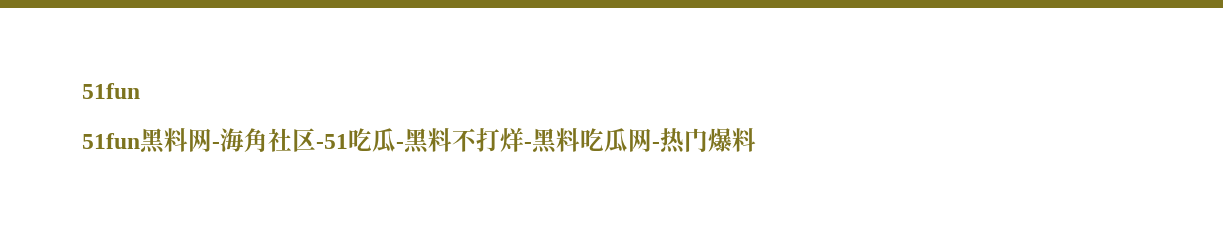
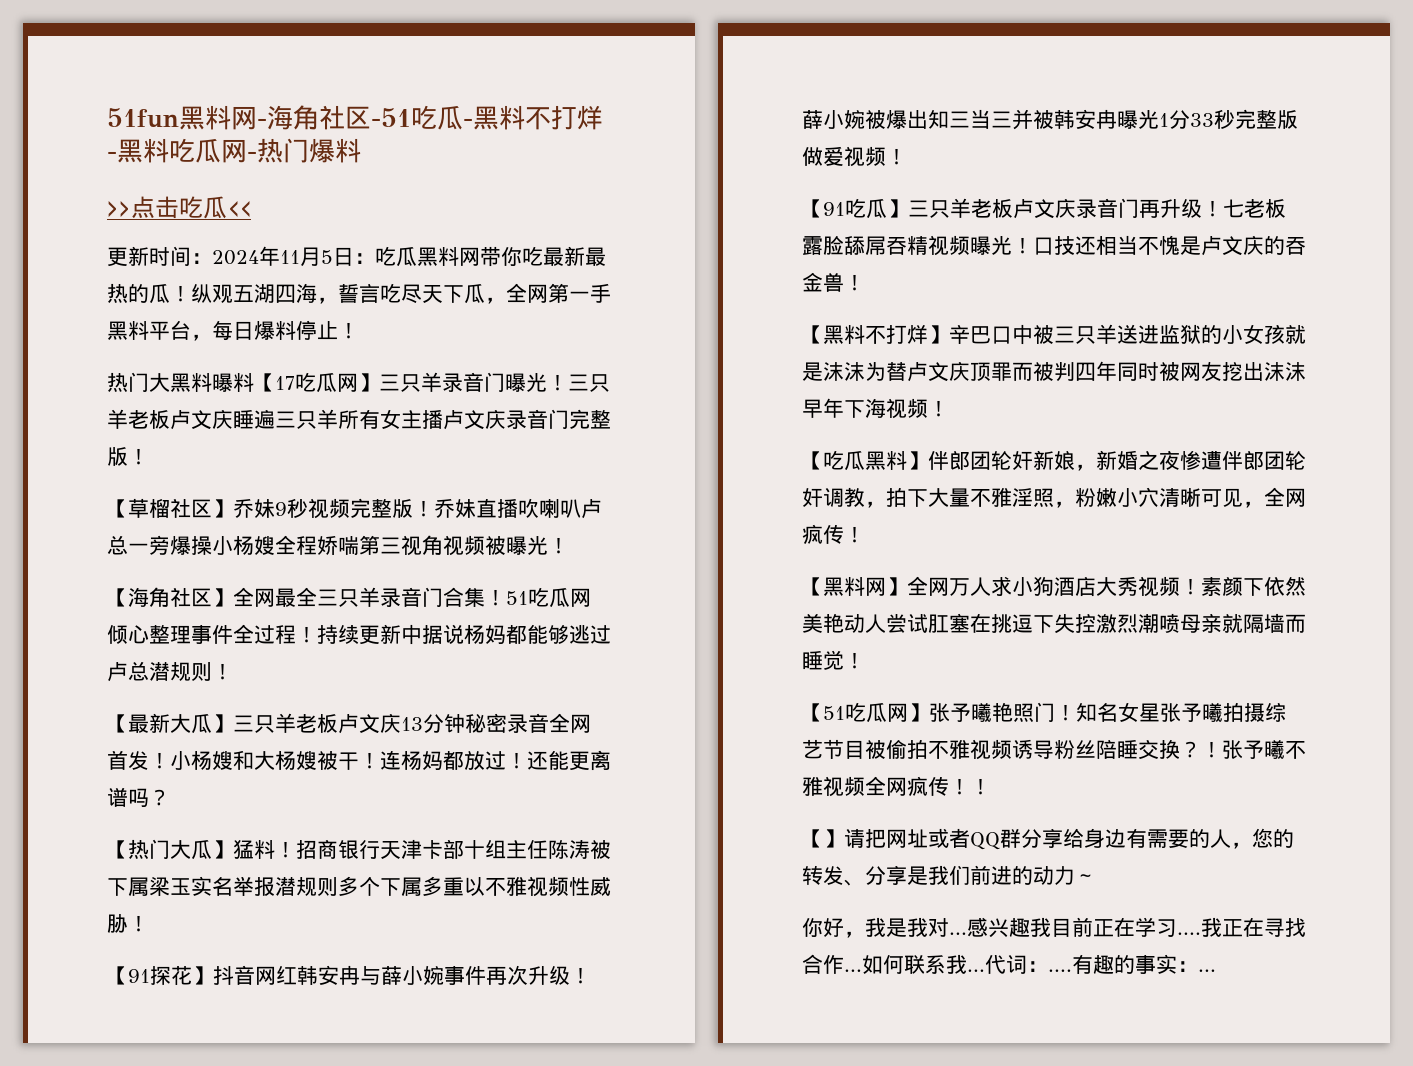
[82,83,140,99] [82,133,140,149] 51fun // 51fun -> [107,108,179,128] 51fun
(756, 140) none -> [107,196,251,219] [107,246,606,267] [107,283,611,304] [107,320,359,341] [107,372,610,393] [107,409,611,430] [107,447,149,466] [107,498,602,519] [107,535,569,556] [107,587,591,608] [107,624,611,645] [107,661,233,682] [107,713,591,734] [107,750,611,771] [107,787,170,807] [107,839,611,860] [107,876,611,897] [107,914,149,933] [107,965,591,986] [802,109,1298,130] [802,146,907,167] [802,198,1286,219] [802,235,1306,256] [802,272,865,292] [802,324,1306,345] [802,361,1306,382] [802,398,949,419] [802,450,1306,471] [802,487,1306,508] [802,524,865,544] [802,576,1306,597] [802,613,1306,634] [802,650,865,670] [802,702,1286,723] [802,739,1306,760] [802,776,991,797] [802,828,1294,850] [802,865,1096,886] [802,917,1306,938] [802,954,1216,975] // >>点击吃瓜<< // 更新时间：2024年11月5日：吃瓜黑料网带你吃最新最热的瓜！纵观五湖四海，誓言吃尽天下瓜，全网第一手黑料平台，每日爆料停止！ // 热门大黑料曝料【17吃瓜网】三只羊录音门曝光！三只羊老板卢文庆睡遍三只羊所有女主播卢文庆录音门完整版！ // 【草榴社区】乔妹9秒视频完整版！乔妹直播吹喇叭卢总一旁爆操小杨嫂全程娇喘第三视角视频被曝光！ // 【海角社区】全网最全三只羊录音门合集！51吃瓜网倾心整理事件全过程！持续更新中据说杨妈都能够逃过卢总潜规则！ // 【最新大瓜】三只羊老板卢文庆13分钟秘密录音全网首发！小杨嫂和大杨嫂被干！连杨妈都放过！还能更离谱吗？ // 【热门大瓜】猛料！招商银行天津卡部十组主任陈涛被下属梁玉实名举报潜规则多个下属多重以不雅视频性威胁！ // 【91探花】抖音网红韩安冉与薛小婉事件再次升级！薛小婉被爆出知三当三并被韩安冉曝光1分33秒完整版做爱视频！ // 【91吃瓜】三只羊老板卢文庆录音门再升级！七老板露脸舔屌吞精视频曝光！口技还相当不愧是卢文庆的吞金兽！ // 【黑料不打烊】辛巴口中被三只羊送进监狱的小女孩就是沫沫为替卢文庆顶罪而被判四年同时被网友挖出沫沫早年下海视频！ // 【吃瓜黑料】伴郎团轮奸新娘，新婚之夜惨遭伴郎团轮奸调教，拍下大量不雅淫照，粉嫩小穴清晰可见，全网疯传！ // 【黑料网】全网万人求小狗酒店大秀视频！素颜下依然美艳动人尝试肛塞在挑逗下失控激烈潮喷母亲就隔墙而睡觉！ // 【51吃瓜网】张予曦艳照门！知名女星张予曦拍摄综艺节目被偷拍不雅视频诱导粉丝陪睡交换？！张予曦不雅视频全网疯传！！ // 【】请把网址或者QQ群分享给身边有需要的人，您的转发、分享是我们前进的动力～ // 你好，我是我对...感兴趣我目前正在学习....我正在寻找合作...如何联系我...代词：....有趣的事实：...

